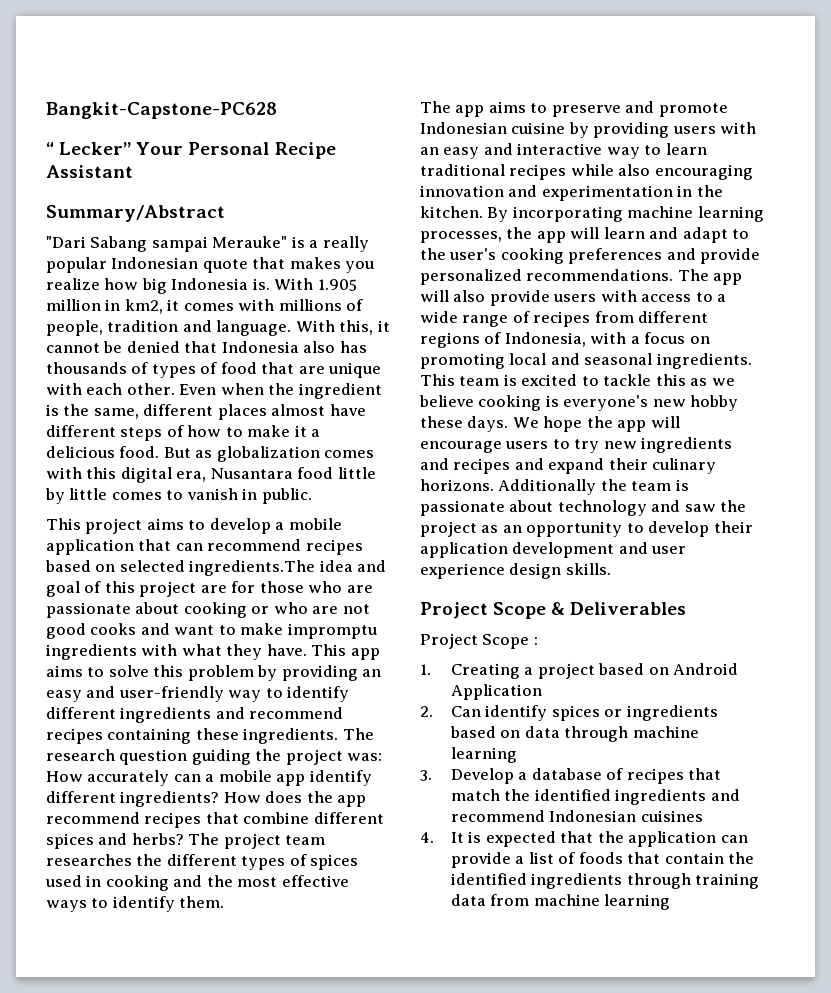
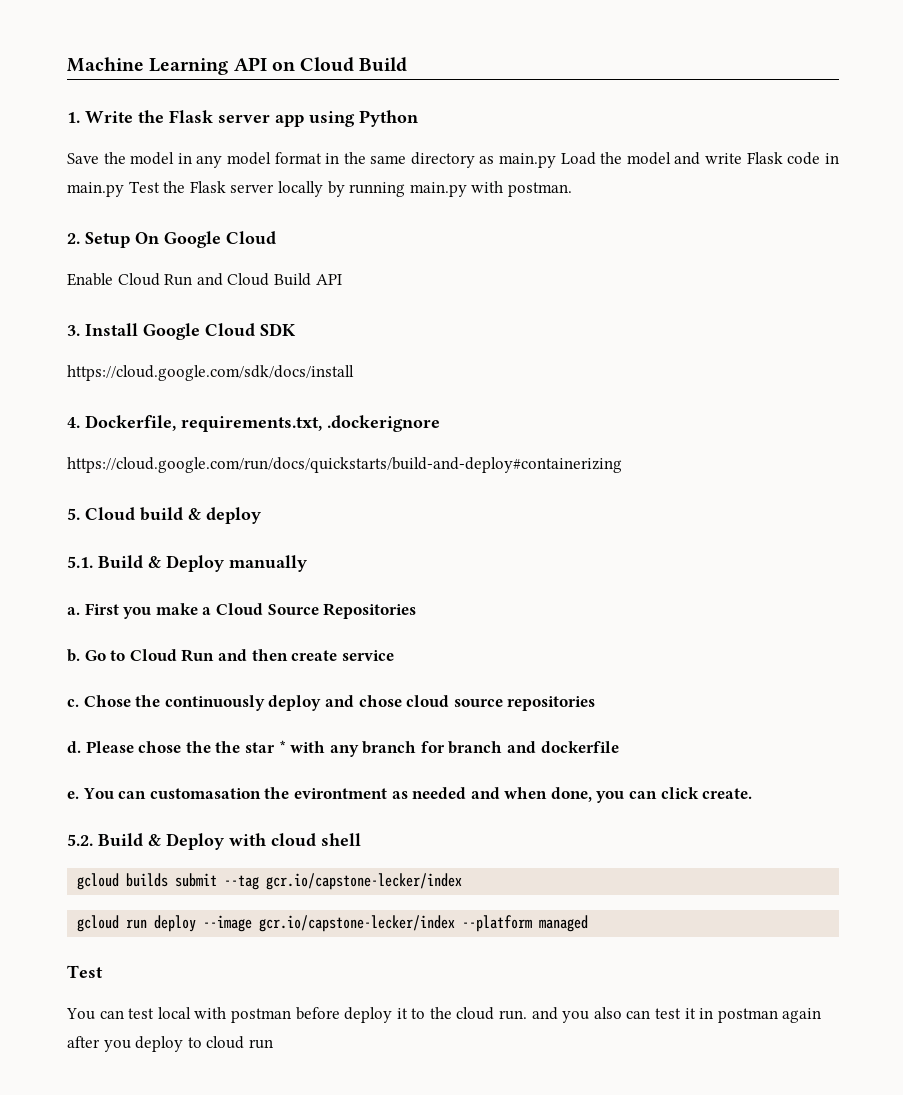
[46,102,277,119] [46,142,336,159] [46,165,133,178] [46,205,225,222] [46,236,369,252] [46,257,375,273] [46,278,357,294] [46,299,364,314] [46,320,390,336] [46,341,367,353] [46,362,382,378] [46,383,382,399] [46,404,366,420] [46,425,321,441] [46,446,375,462] [46,467,376,483] [45,488,312,504] [46,518,342,534] [46,539,363,555] [45,560,387,576] [46,581,373,597] [46,602,370,618] [46,623,377,639] [46,644,380,660] [46,665,382,681] [46,686,350,702] [46,707,344,723] [46,728,374,744] [46,749,383,765] [46,770,372,786] [46,791,367,807] [46,812,384,828] [46,833,326,849] [46,854,359,870] [45,875,349,891] [46,896,225,912] [420,101,728,117] [420,122,757,138] [420,143,707,159] [420,164,753,180] [420,185,723,201] [420,206,764,222] [420,227,750,243] [420,248,761,264] [420,269,743,285] [420,290,727,306] [420,311,709,327] [420,332,710,348] [420,353,752,369] [420,374,735,386] [419,395,739,411] [420,416,680,432] [420,437,733,453] [420,458,717,474] [420,479,689,495] [420,500,747,516] [420,521,753,537] [420,542,687,558] [420,563,611,579] [420,602,687,619] [420,633,538,649] [420,663,739,679] [451,684,543,700] [420,705,718,721] [450,726,699,742] [451,747,518,763] [420,768,722,784] [451,789,740,805] [451,810,703,822] [420,831,748,847] [451,852,755,868] [451,873,760,889] [451,894,671,910] Bangkit-Capstone-PC628 // “ Lecker” Your Personal Recipe Assistant // Summary/Abstract // "Dari Sabang sampai Merauke" is a really popular Indonesian quote that makes you realize how big Indonesia is. With 1.905 million in km2, it comes with millions of people, tradition and language. With this, it cannot be denied that Indonesia also has thousands of types of food that are unique with each other. Even when the ingredient is the same, different places almost have different steps of how to make it a delicious food. But as globalization comes with this digital era, Nusantara food little by little comes to vanish in public. // This project aims to develop a mobile application that can recommend recipes based on selected ingredients.The idea and goal of this project are for those who are passionate about cooking or who are not good cooks and want to make impromptu ingredients with what they have. This app aims to solve this problem by providing an easy and user-friendly way to identify different ingredients and recommend recipes containing these ingredients. The research question guiding the project was: How accurately can a mobile app identify different ingredients? How does the app recommend recipes that combine different spices and herbs? The project team researches the different types of spices used in cooking and the most effective ways to identify them. // The app aims to preserve and promote Indonesian cuisine by providing users with an easy and interactive way to learn traditional recipes while also encouraging innovation and experimentation in the kitchen. By incorporating machine learning processes, the app will learn and adapt to the user's cooking preferences and provide personalized recommendations. The app will also provide users with access to a wide range of recipes from different regions of Indonesia, with a focus on promoting local and seasonal ingredients. This team is excited to tackle this as we believe cooking is everyone's new hobby these days. We hope the app will encourage users to try new ingredients and recipes and expand their culinary horizons. Additionally the team is passionate about technology and saw the project as an opportunity to develop their application development and user experience design skills. // Project Scope & Deliverables // Project Scope : // 1. Creating a project based on Android Application // 2. Can identify spices or ingredients based on data through machine learning // 3. Develop a database of recipes that match the identified ingredients and recommend Indonesian cuisines // 4. It is expected that the application can provide a list of foods that contain the identified ingredients through training data from machine learning -> [67,57,408,75] [67,110,418,127] [67,152,839,168] [67,181,572,197] [67,231,276,248] [67,273,342,286] [67,323,296,340] [67,365,354,381] [67,415,440,432] [67,457,622,473] [67,507,261,524] [67,555,307,572] [67,603,417,619] [67,649,394,662] [67,695,596,711] [67,740,619,757] [67,787,753,803] [67,833,361,850] [77,873,463,890] [77,915,589,932] [67,965,103,978] [66,1007,822,1023] [67,1036,273,1052] Machine Learning API on Cloud Build // 1. Write the Flask server app using Python // Save the model in any model format in the same directory as main.py Load the model and write Flask code in main.py Test the Flask server locally by running main.py with postman. // 2. Setup On Google Cloud // Enable Cloud Run and Cloud Build API // 3. Install Google Cloud SDK // https://cloud.google.com/sdk/docs/install // 4. Dockerfile, requirements.txt, .dockerignore // https://cloud.google.com/run/docs/quickstarts/build-and-deploy#containerizing // 5. Cloud build & deploy // 5.1. Build & Deploy manually // a. First you make a Cloud Source Repositories // b. Go to Cloud Run and then create service // c. Chose the continuously deploy and chose cloud source repositories // d. Please chose the the star * with any branch for branch and dockerfile // e. You can customasation the evirontment as needed and when done, you can click create. // 5.2. Build & Deploy with cloud shell // gcloud builds submit --tag gcr.io/capstone-lecker/index // gcloud run deploy --image gcr.io/capstone-lecker/index --platform managed // Test // You can test local with postman before deploy it to the cloud run. and you also can test it in postman again after you deploy to cloud run

